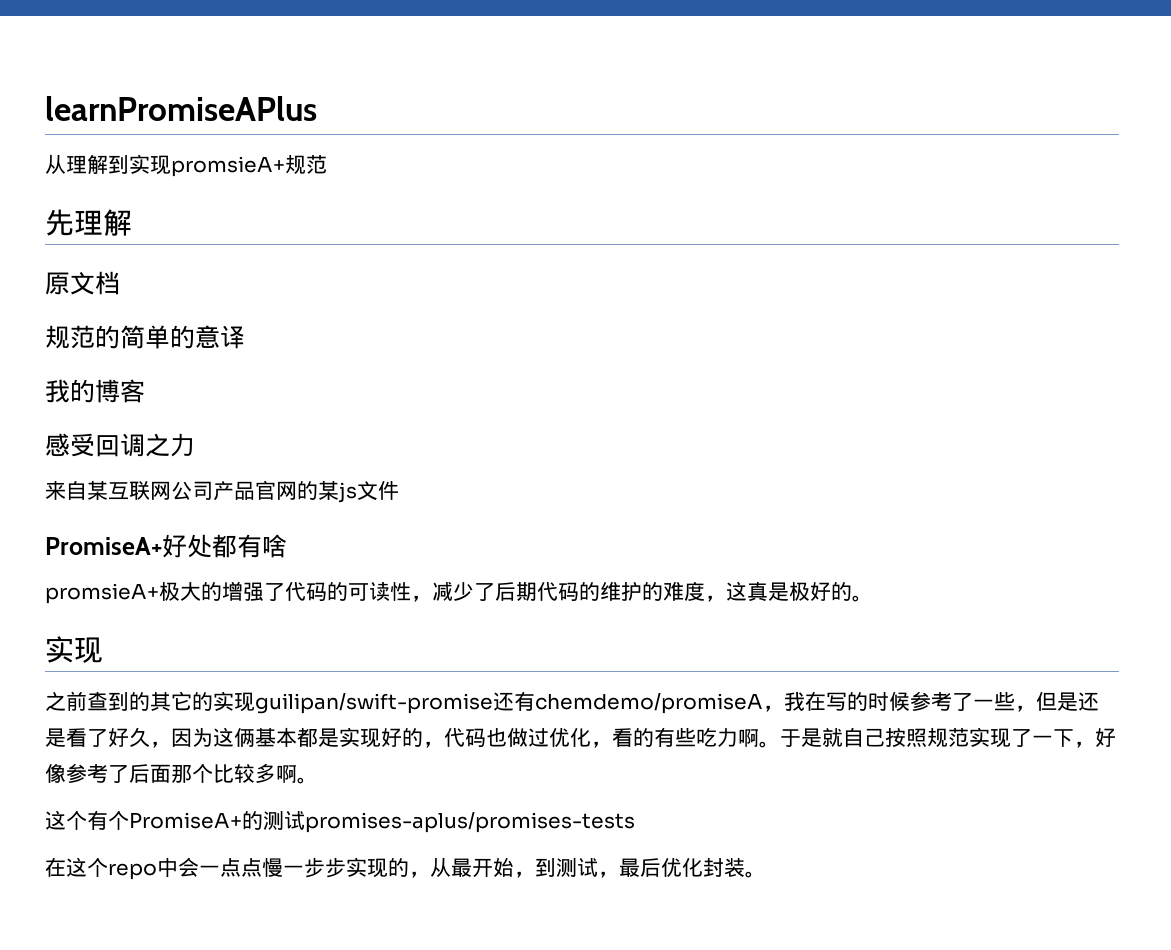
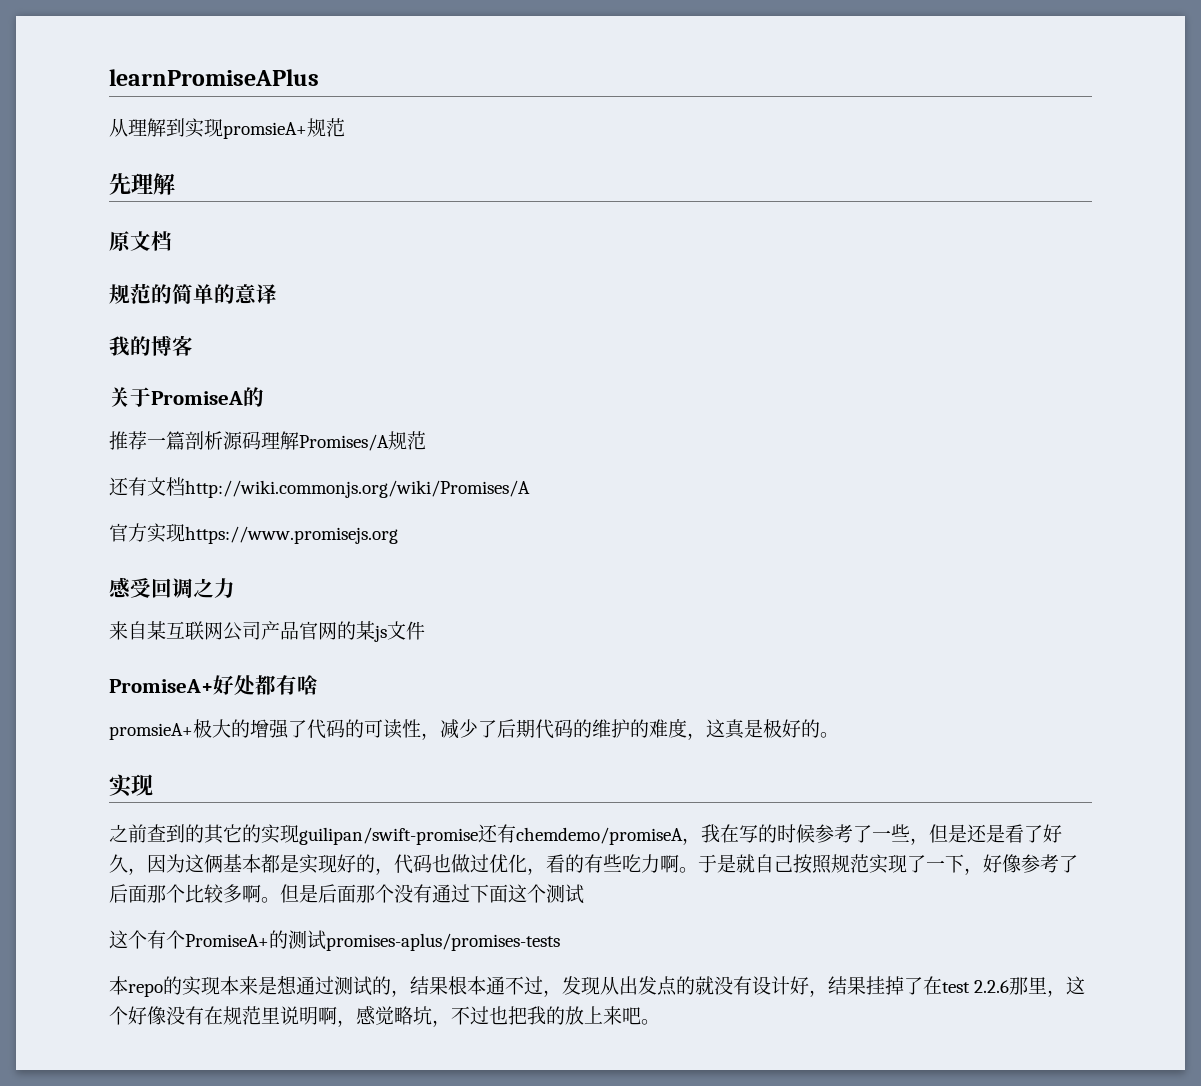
(145, 391) none -> [109,387,264,407] [109,431,426,451] [109,477,530,498] [109,523,398,544] // 关于PromiseA的 // 推荐一篇剖析源码理解Promises/A规范 // 还有文档http://wiki.commonjs.org/wiki/Promises/A // 官方实现https://www.promisejs.org
(318, 780) none -> [280,884,584,904] 但是后面那个没有通过下面这个测试
[45,857,745,880] 在这个repo中会一点点慢一步步实现的，从最开始，到测试，最后优化封装 -> [109,975,1086,997] [109,1006,641,1027] 本repo的实现本来是想通过测试的，结果根本通不过，发现从出发点的就没有设计好，结果挂掉了在test 2.2.6那里，这个好像没有在规范里说明啊，感觉略坑，不过也把我的放上来吧

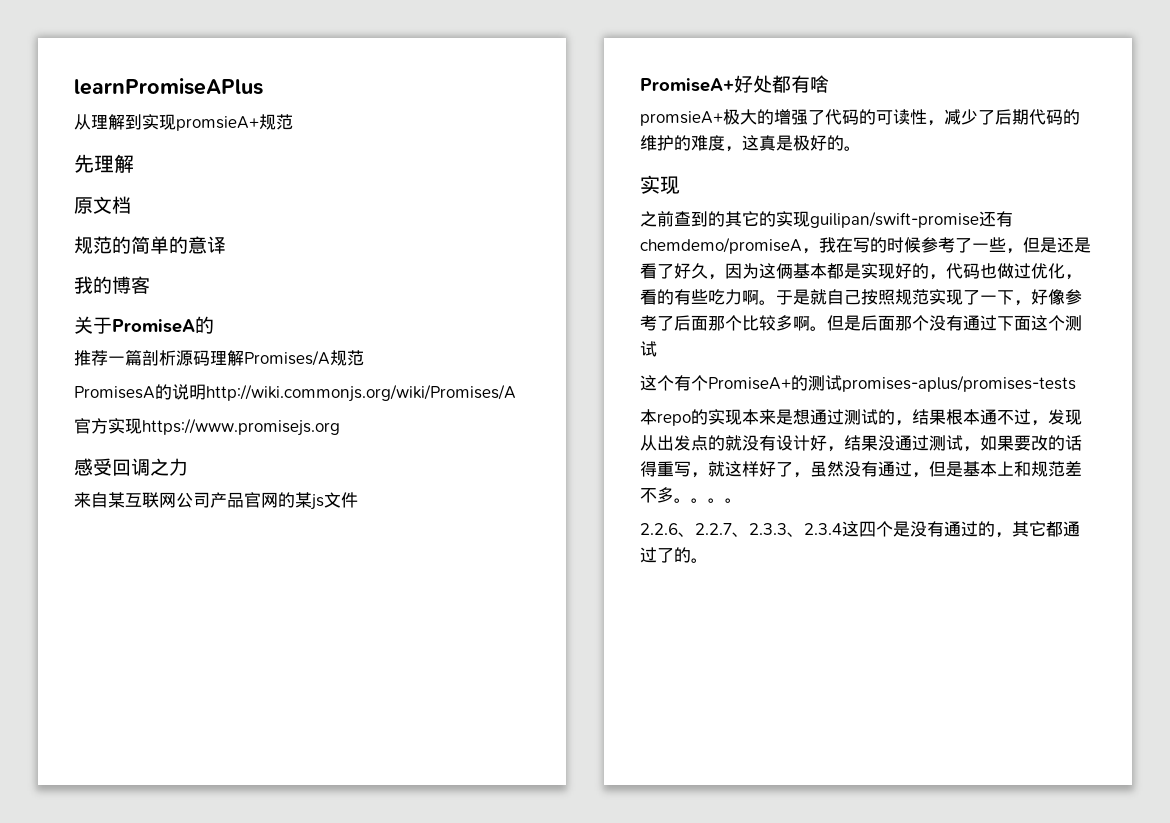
[109,477,185,496] 还有文档 -> [74,384,206,400] PromisesA的说明
[866,976,1086,997] [109,1006,641,1027] 挂掉了在test 2.2.6那里，这个好像没有在规范里说明啊，感觉略坑，不过也把我的放上来吧 -> [878,435,1082,452] [640,461,1082,478] [640,487,742,503] [640,521,1080,538] [640,547,691,563] 没通过测试，如果要改的话得重写，就这样好了，虽然没有通过，但是基本上和规范差不多。。。。 // 2.2.6、2.2.7、2.3.3、2.3.4这四个是没有通过的，其它都通过了的

